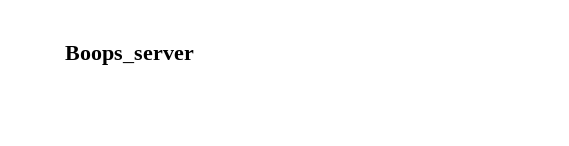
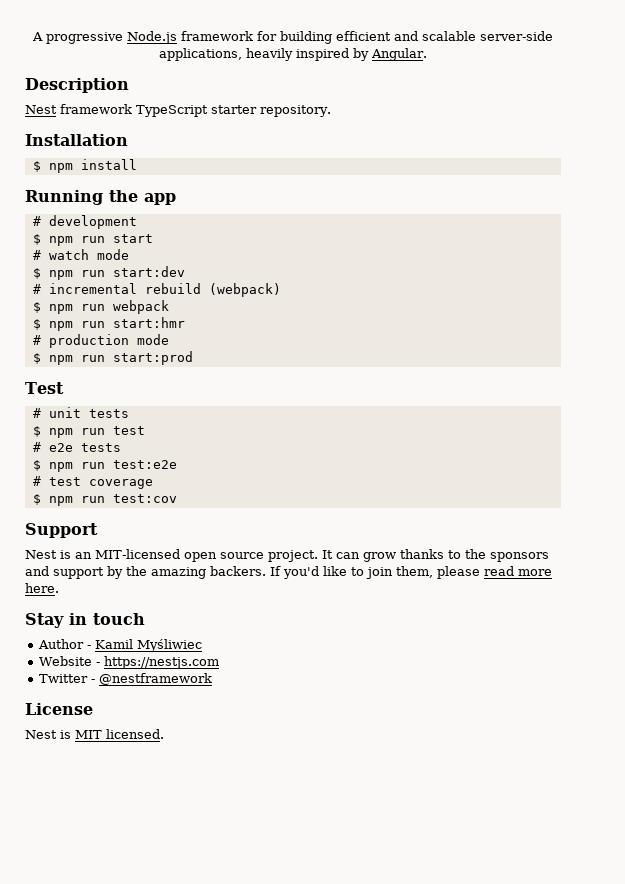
[65,46,194,65] Boops_server -> [32,31,553,44] [159,48,427,61] [25,78,129,93] [25,104,331,117] [25,134,128,146] [32,159,137,173] [25,190,176,205] [32,215,137,229] [32,234,153,246] [32,249,129,260] [32,266,185,280] [32,283,281,297] [32,300,169,314] [32,317,185,331] [32,334,169,348] [32,351,193,365] [25,382,64,394] [32,407,129,418] [32,426,145,438] [32,442,121,452] [32,460,177,472] [32,476,153,489] [32,494,177,506] [25,523,98,538] [25,549,549,562] [25,566,552,579] [25,583,59,593] [25,613,145,628] [37,639,202,652] [38,656,219,669] [38,673,212,685] [25,703,93,715] [25,729,164,739] A progressive Node.js framework for building efficient and scalable server-side applications, heavily inspired by Angular. // Description // Nest framework TypeScript starter repository. // Installation // $ npm install // Running the app // # development // $ npm run start // # watch mode // $ npm run start:dev // # incremental rebuild (webpack) // $ npm run webpack // $ npm run start:hmr // # production mode // $ npm run start:prod // Test // # unit tests // $ npm run test // # e2e tests // $ npm run test:e2e // # test coverage // $ npm run test:cov // Support // Nest is an MIT-licensed open source project. It can grow thanks to the sponsors and support by the amazing backers. If you'd like to join them, please read more here. // Stay in touch // Author - Kamil Myśliwiec // Website - https://nestjs.com // Twitter - @nestframework // License // Nest is MIT licensed.

